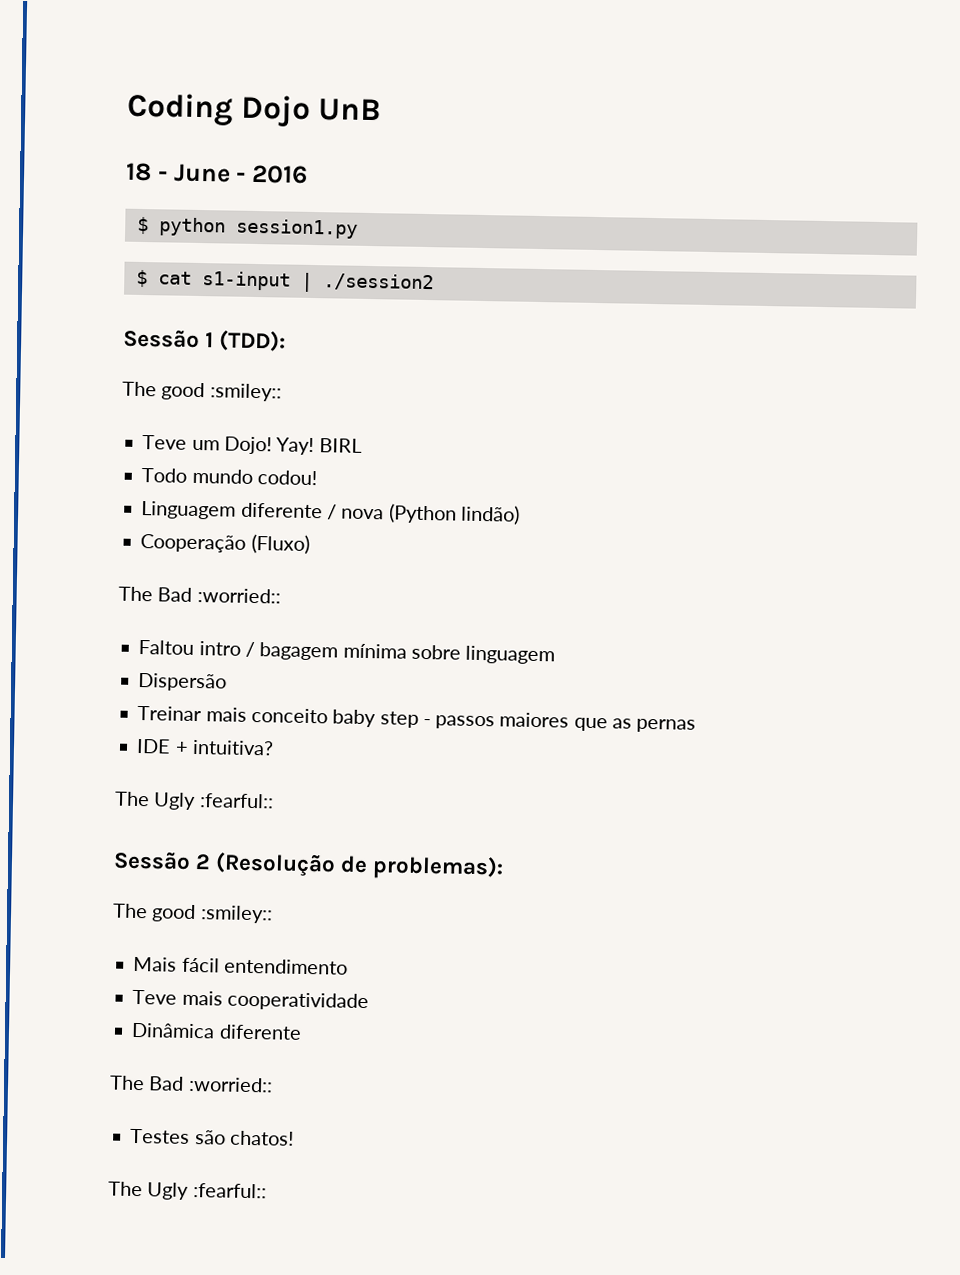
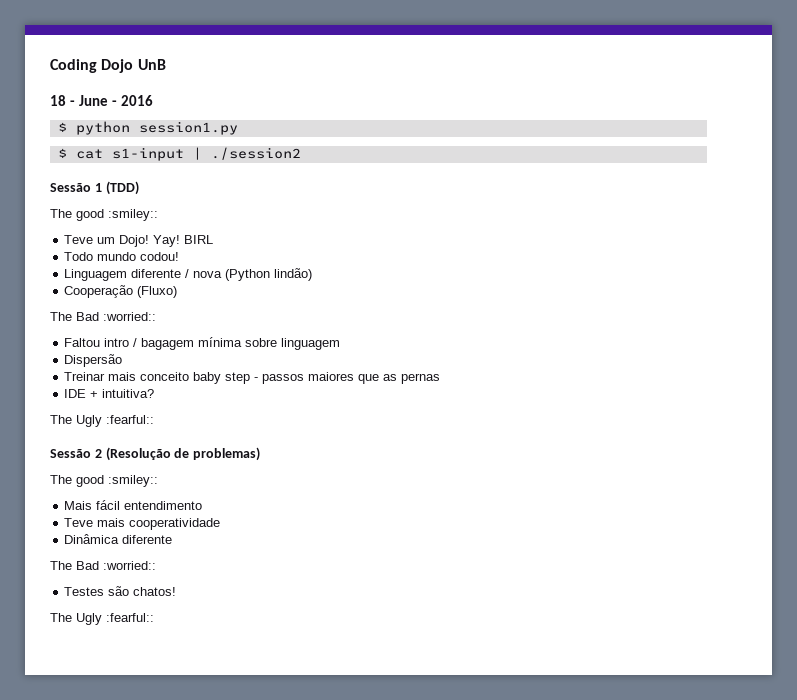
[219,330,287,352] (TDD): -> [105,181,139,195] (TDD)
[372,855,505,881] problemas): -> [193,447,261,461] problemas)

